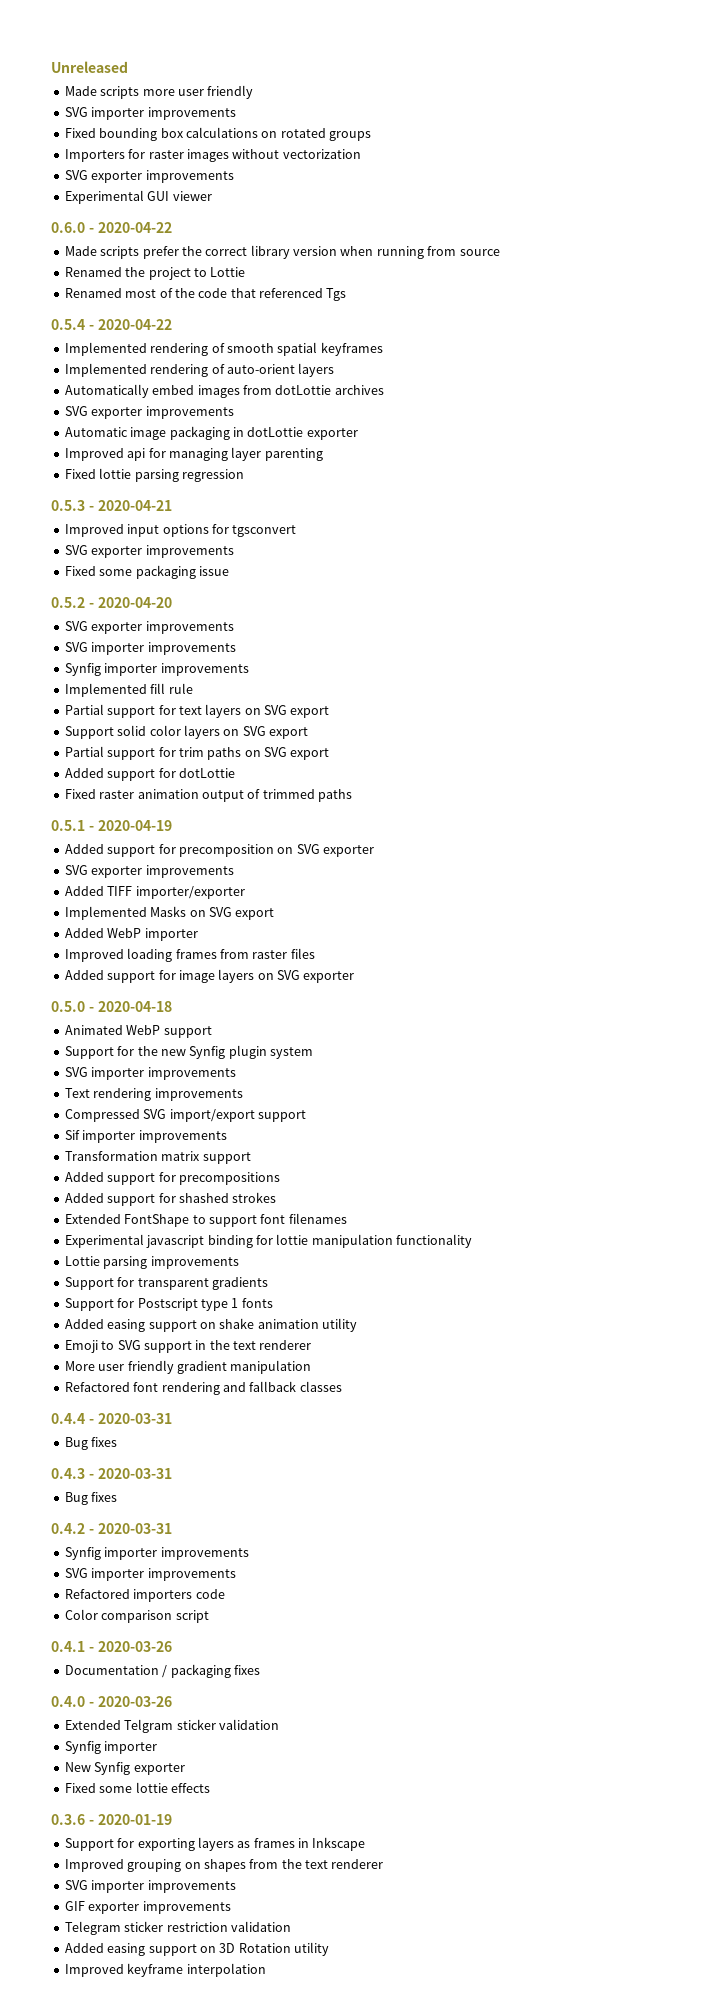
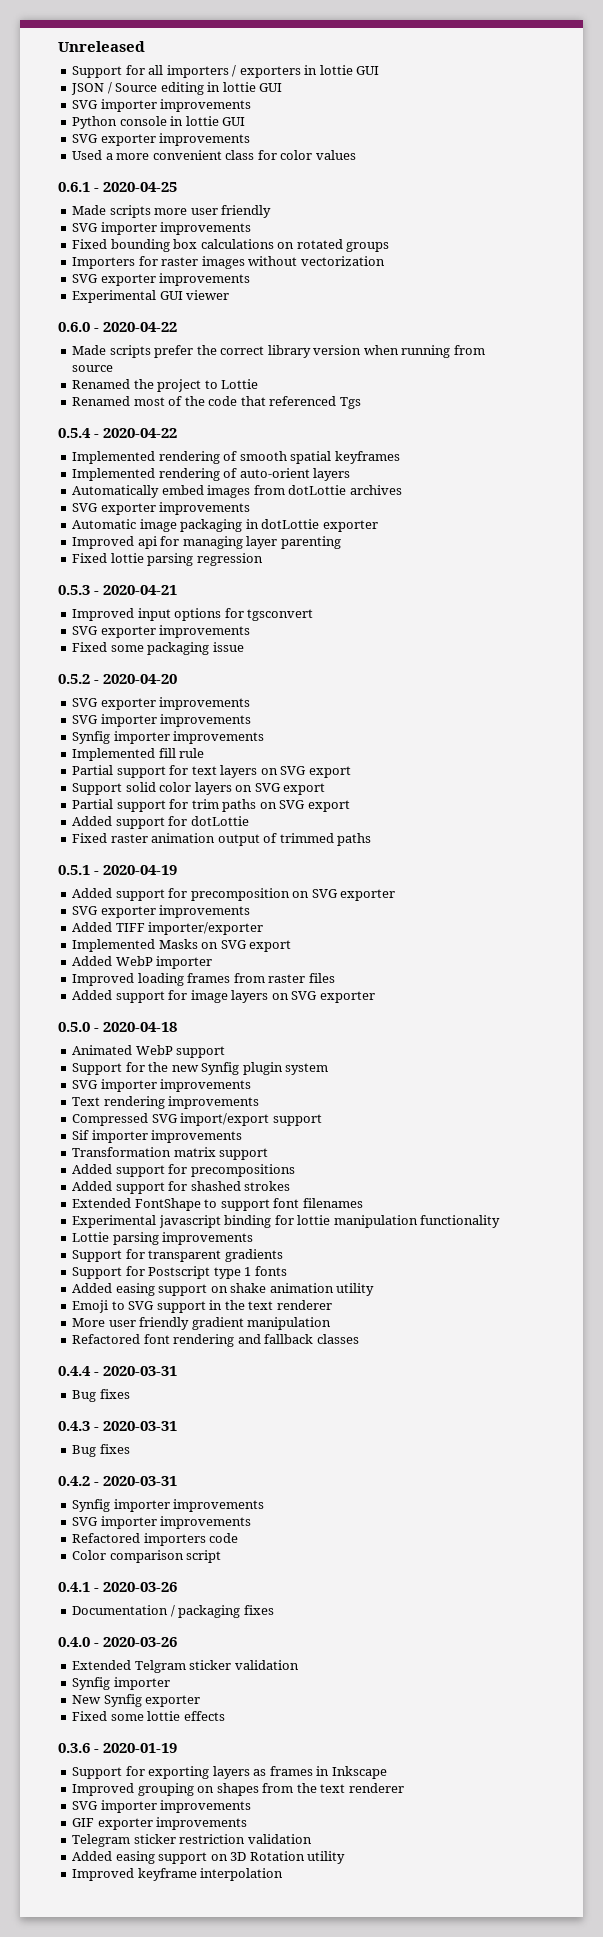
(128, 67) none -> [72,65,380,78] [71,82,283,95] [72,99,252,112] [72,116,246,129] [72,133,251,146] [72,150,356,160] [58,182,178,192] // Support for all importers / exporters in lottie GUI // JSON / Source editing in lottie GUI // SVG importer improvements // Python console in lottie GUI // SVG exporter improvements // Used a more convenient class for color values // 0.6.1 - 2020-04-25

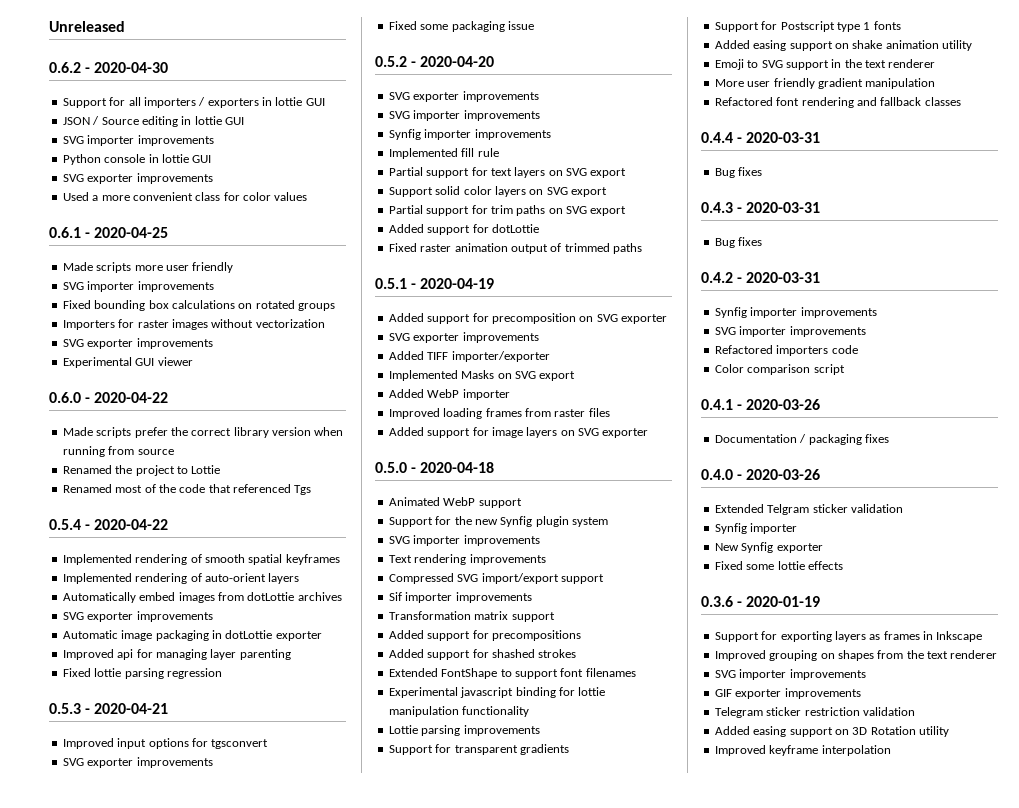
(145, 46) none -> [49,62,169,73] // 0.6.2 - 2020-04-30

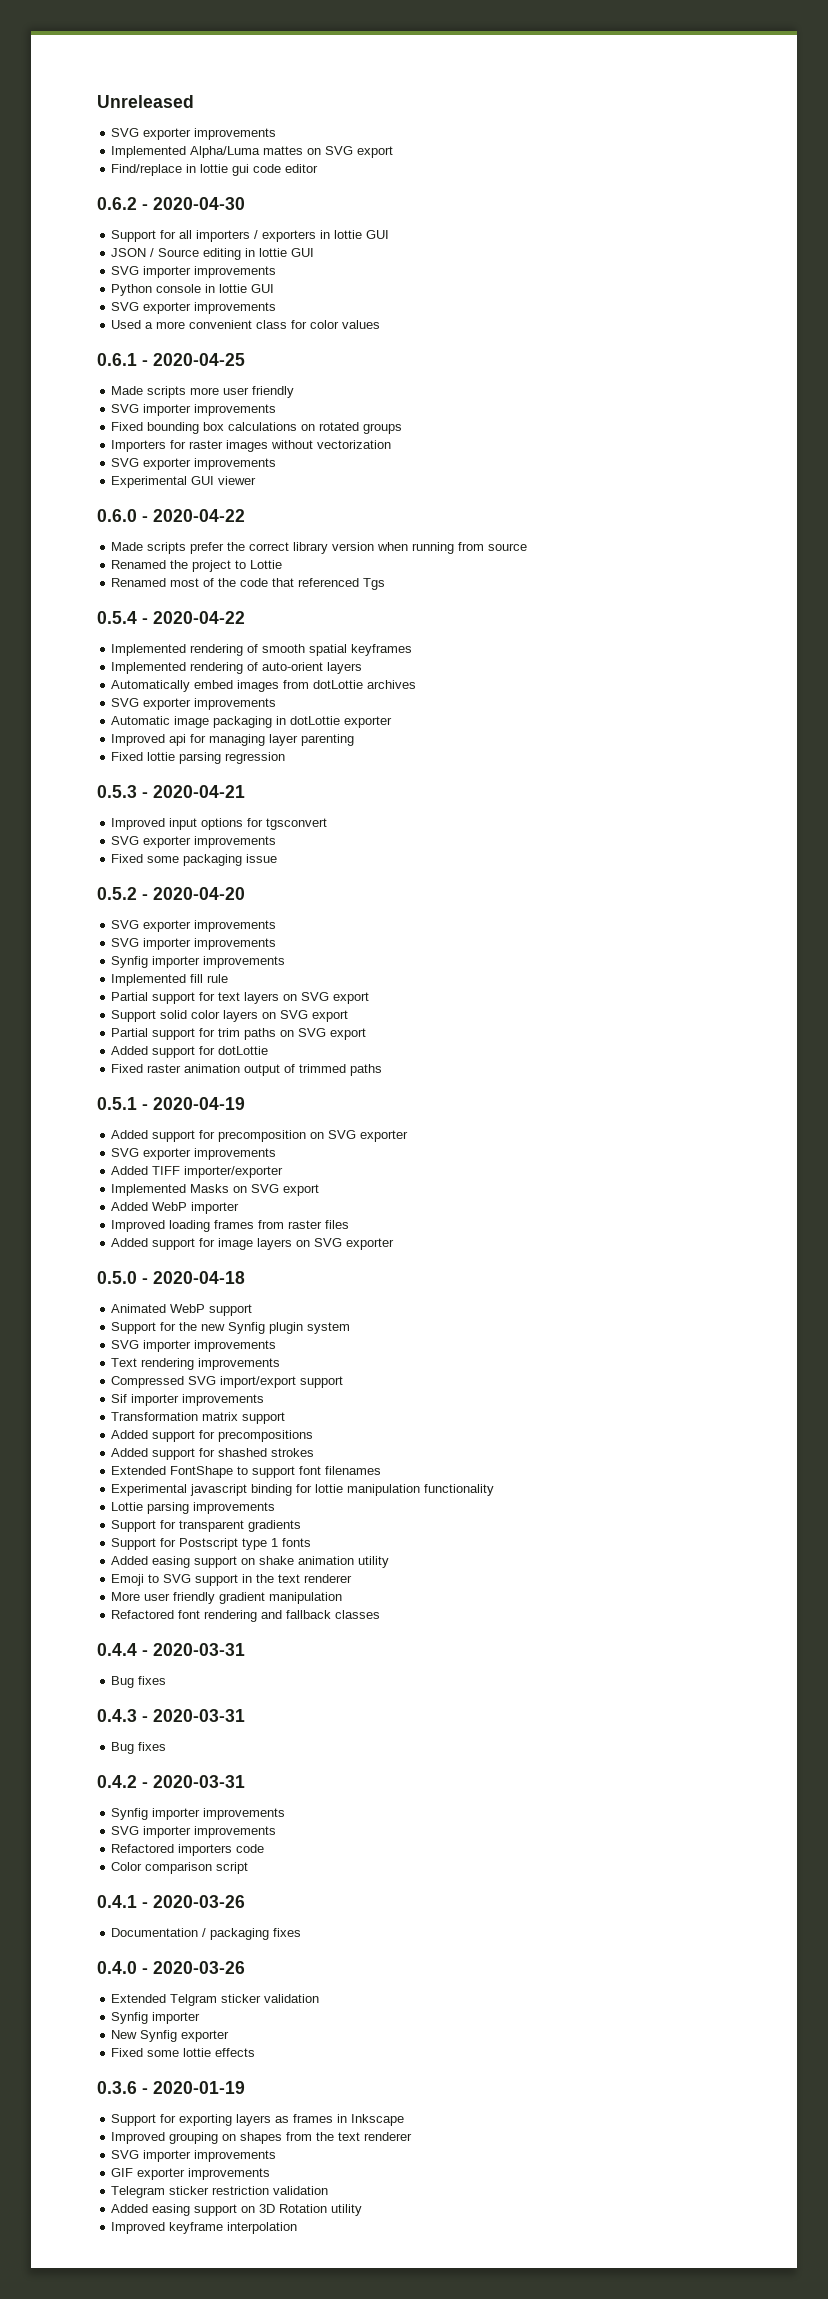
(125, 26) none -> [111,128,277,140] [111,146,394,158] [111,164,319,176] // SVG exporter improvements // Implemented Alpha/Luma mattes on SVG export // Find/replace in lottie gui code editor

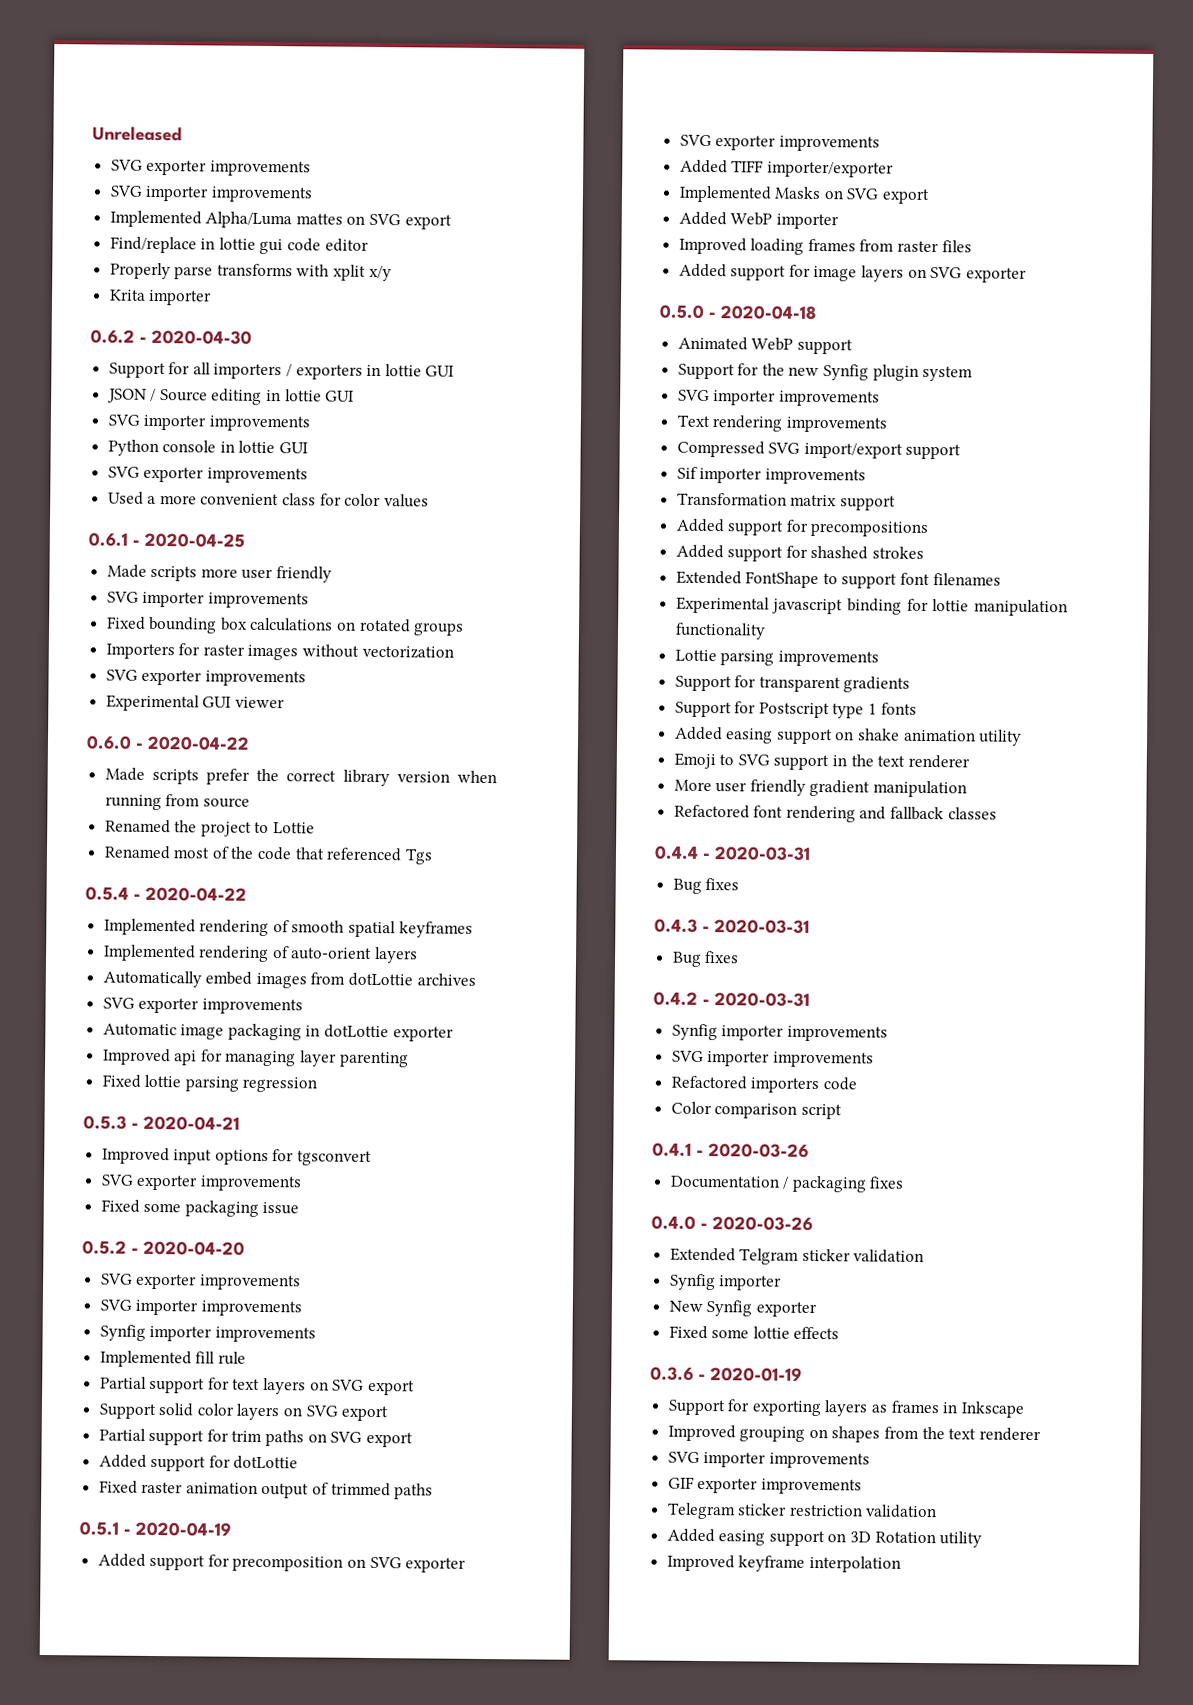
(277, 134) none -> [109,185,313,203] // SVG importer improvements
(319, 168) none -> [109,262,392,282] [108,289,213,306] // Properly parse transforms with xplit x/y // Krita importer

